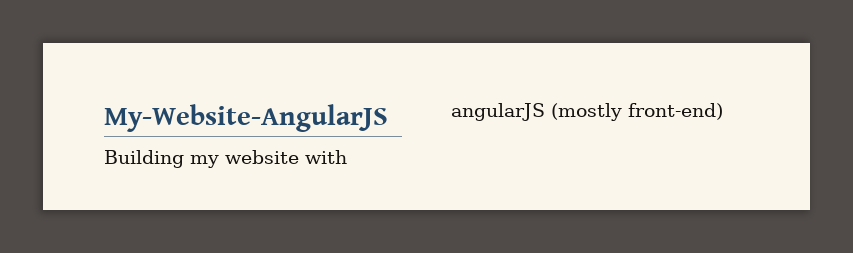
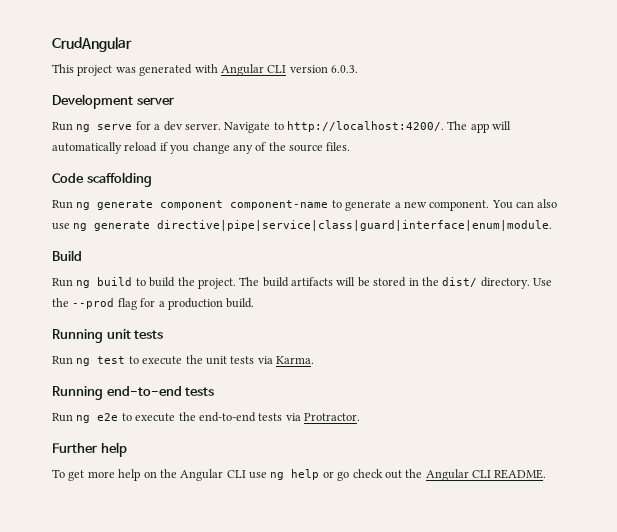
[104,104,388,132] [104,150,347,168] [451,103,723,121] My-Website-AngularJS // Building my website with angularJS (mostly front-end) -> [52,37,132,52] [52,64,358,76] [52,94,174,109] [52,121,512,133] [52,142,351,154] [52,172,152,187] [52,199,558,211] [52,220,553,231] [52,250,82,261] [52,277,552,289] [52,298,255,310] [52,329,164,343] [52,355,314,366] [52,386,215,400] [52,412,360,423] [52,442,127,457] [52,469,547,481] CrudAngular // This project was generated with Angular CLI version 6.0.3. // Development server // Run ng serve for a dev server. Navigate to http://localhost:4200/. The app will automatically reload if you change any of the source files. // Code scaffolding // Run ng generate component component-name to generate a new component. You can also use ng generate directive|pipe|service|class|guard|interface|enum|module. // Build // Run ng build to build the project. The build artifacts will be stored in the dist/ directory. Use the --prod flag for a production build. // Running unit tests // Run ng test to execute the unit tests via Karma. // Running end-to-end tests // Run ng e2e to execute the end-to-end tests via Protractor. // Further help // To get more help on the Angular CLI use ng help or go check out the Angular CLI README.

